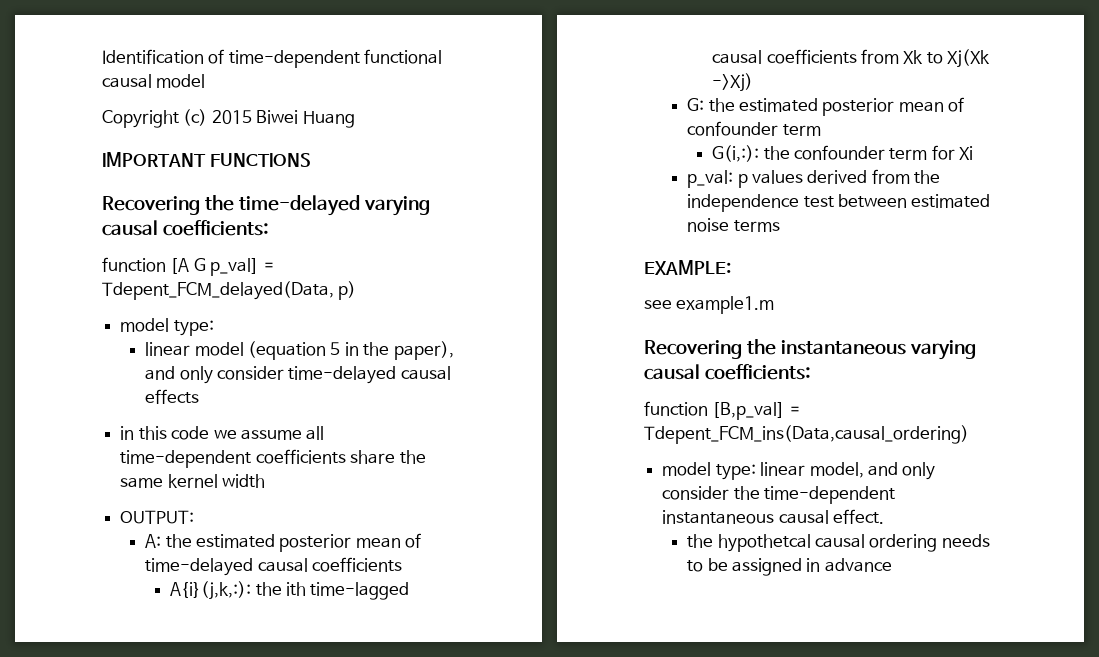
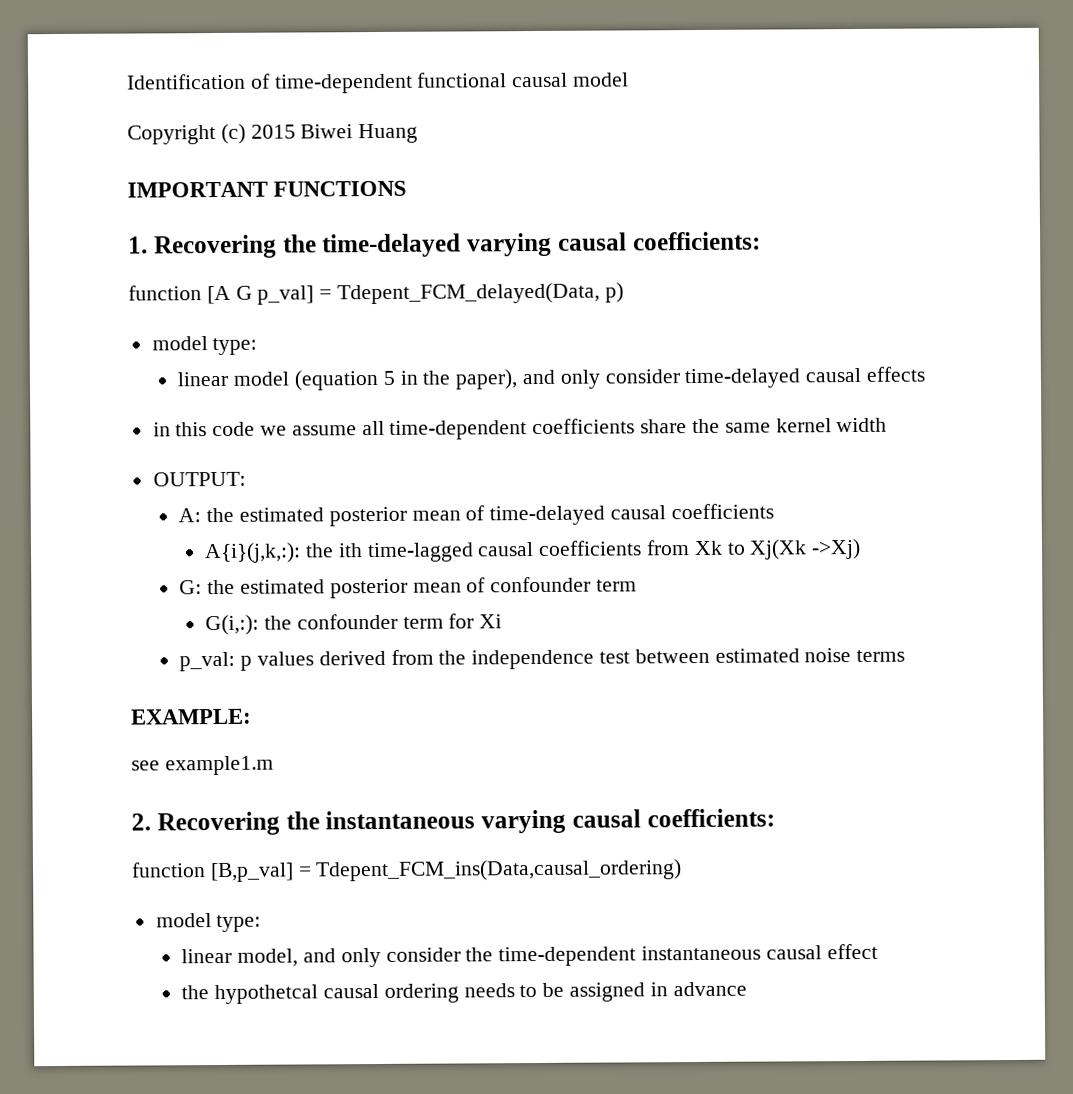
(311, 160) none -> [128,236,148,254] 1.
(775, 305) none -> [131,813,151,831] 2.
(756, 472) none -> (262, 923) //
[833,509,885,524] effect. -> [826,943,878,960] effect

